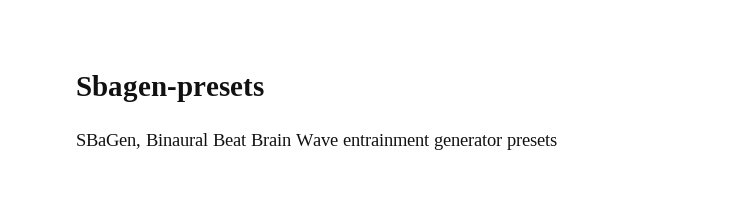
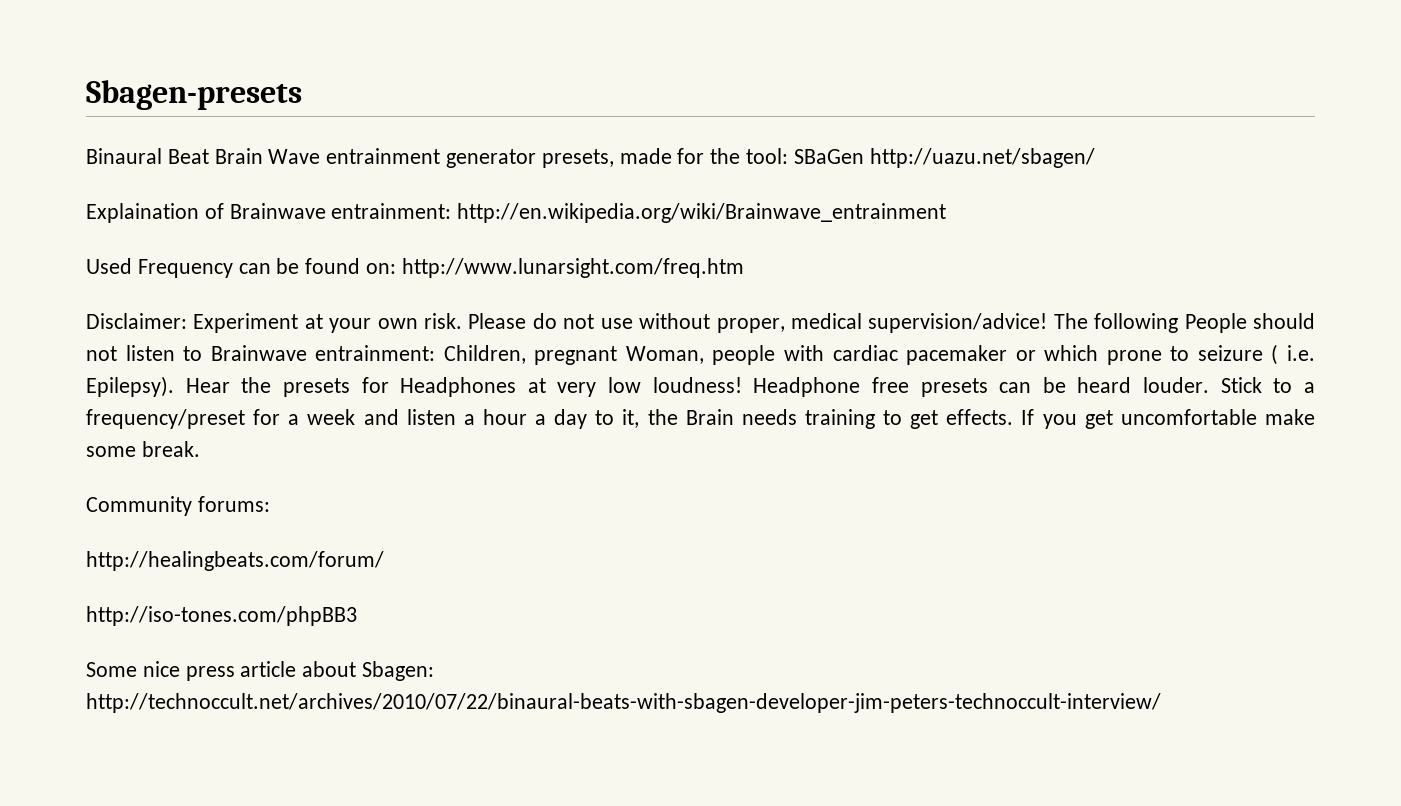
[76,134,141,149] SBaGen, -> (302, 95) none
[507,135,557,150] presets -> [541,148,1095,168] [86,203,947,223] [86,258,744,278] [86,313,1315,333] [86,344,1316,365] [86,376,1315,397] [86,409,1316,429] [86,441,200,457] [86,496,270,516] [86,551,384,571] [86,606,357,626] [86,661,435,681] [86,693,1161,713] presets, made for the tool: SBaGen http://uazu.net/sbagen/ // Explaination of Brainwave entrainment: http://en.wikipedia.org/wiki/Brainwave_entrainment // Used Frequency can be found on: http://www.lunarsight.com/freq.htm // Disclaimer: Experiment at your own risk. Please do not use without proper, medical supervision/advice! The following People should not listen to Brainwave entrainment: Children, pregnant Woman, people with cardiac pacemaker or which prone to seizure ( i.e. Epilepsy). Hear the presets for Headphones at very low loudness! Headphone free presets can be heard louder. Stick to a frequency/preset for a week and listen a hour a day to it, the Brain needs training to get effects. If you get uncomfortable make some break. // Community forums: // http://healingbeats.com/forum/ // http://iso-tones.com/phpBB3 // Some nice press article about Sbagen: http://technoccult.net/archives/2010/07/22/binaural-beats-with-sbagen-developer-jim-peters-technoccult-interview/

